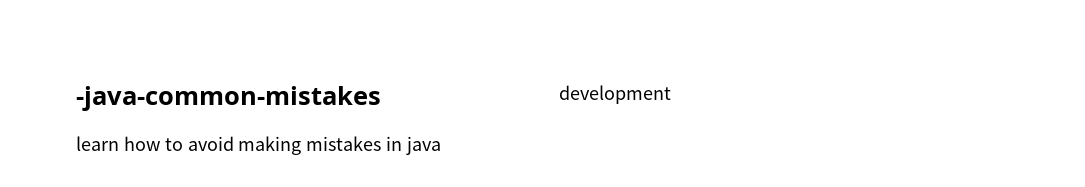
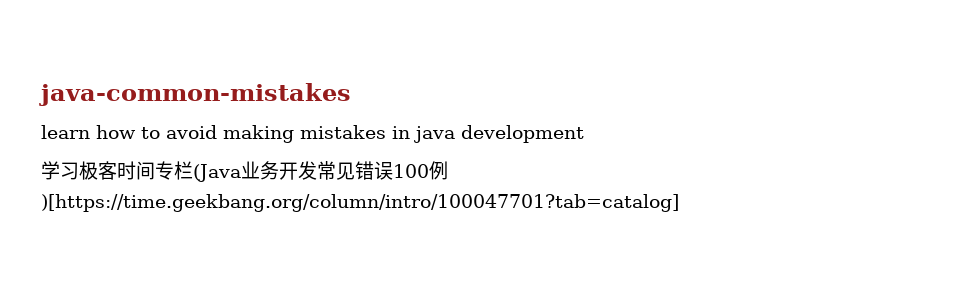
[76,86,381,111] -java-common-mistakes -> [39,83,351,106] java-common-mistakes
(671, 94) none -> [41,161,448,182] [41,194,679,212] // 学习极客时间专栏(Java业务开发常见错误100例)[https://time.geekbang.org/column/intro/100047701?tab=catalog]

